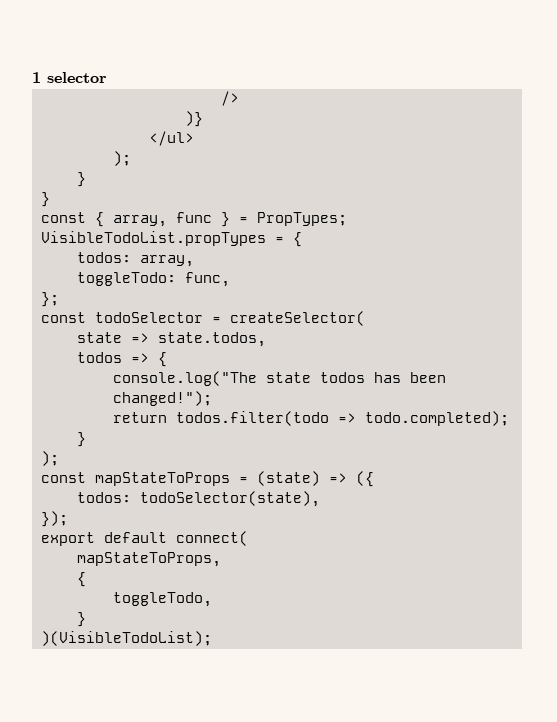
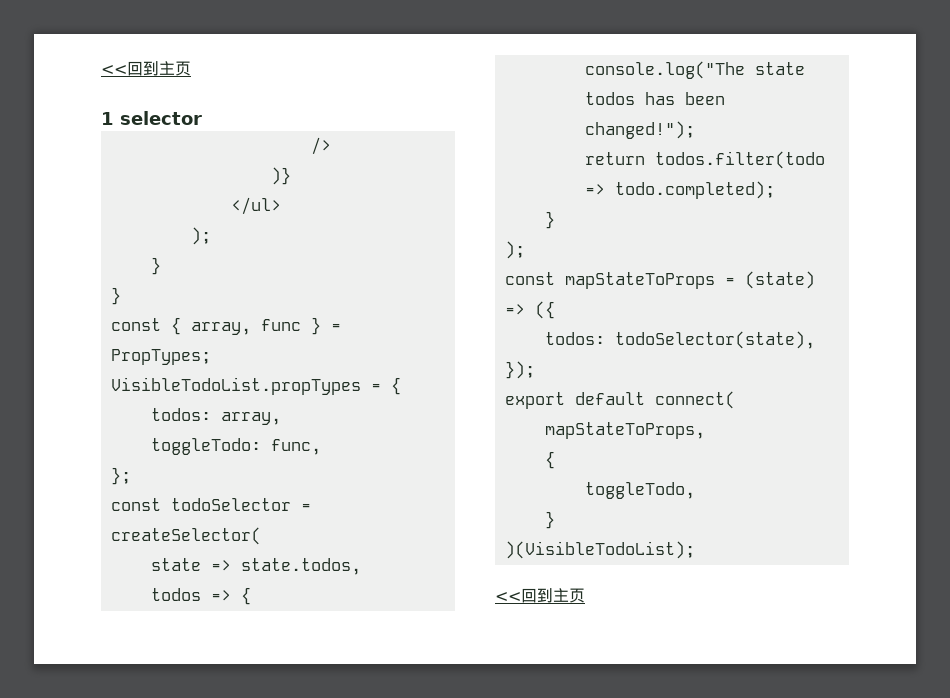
(32, 77) none -> [101,61,191,76] <<回到主页 //
(212, 638) none -> [495,588,585,603] // <<回到主页

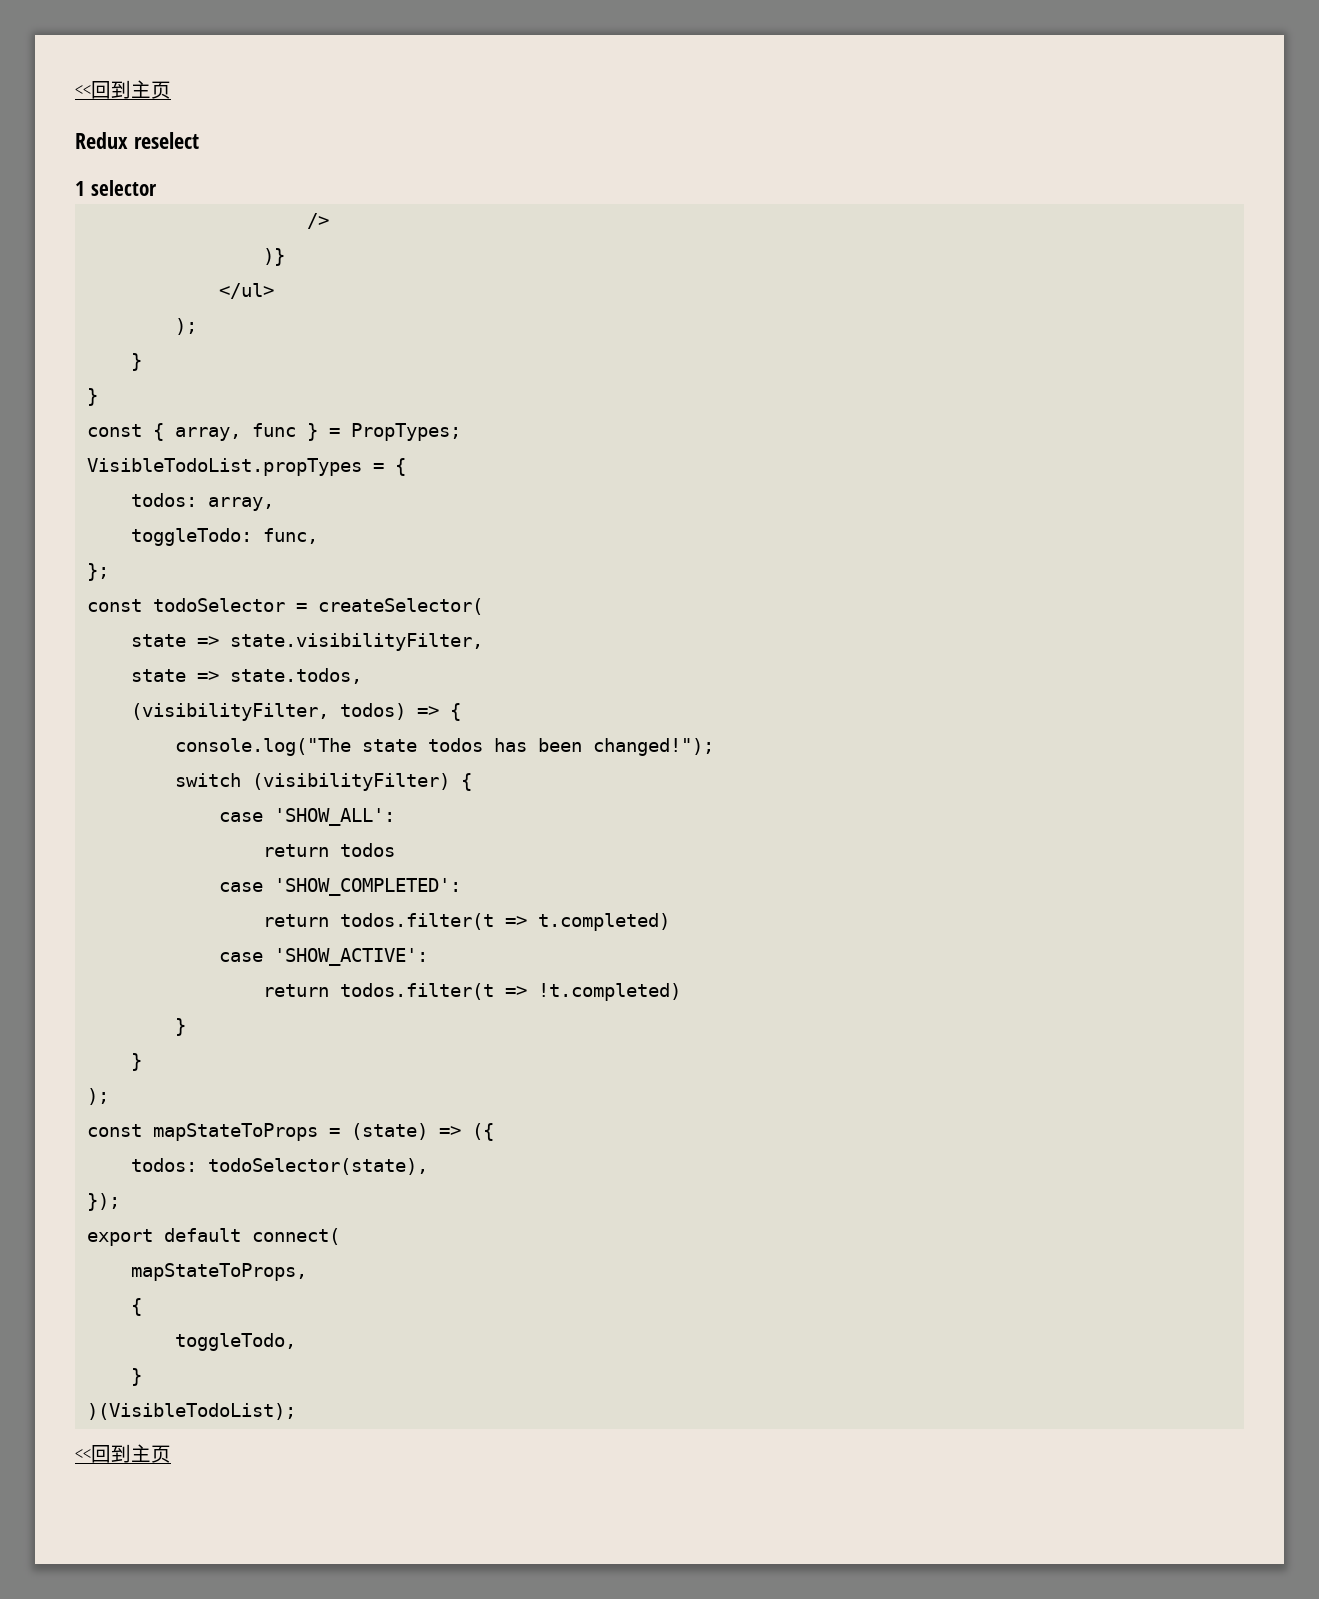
[101,61,191,76] <<回到主页 -> [75,80,171,99] [75,132,199,149] <<回到主页 // Redux reselect
(261, 536) none -> [130,633,483,651] // state => state.visibilityFilter,
[150,588,201,601] todos -> [130,703,406,721] (visibilityFilter, todos)
[584,151,825,169] [584,181,775,199] return todos.filter(todo => todo.completed); -> [174,773,472,791] [218,808,395,826] [262,843,395,857] [218,878,461,896] [262,913,670,931] [218,948,428,966] [262,983,681,1001] [174,1018,186,1036] switch (visibilityFilter) { // case 'SHOW_ALL': // return todos // case 'SHOW_COMPLETED': // return todos.filter(t => t.completed) // case 'SHOW_ACTIVE': // return todos.filter(t => !t.completed) // }

